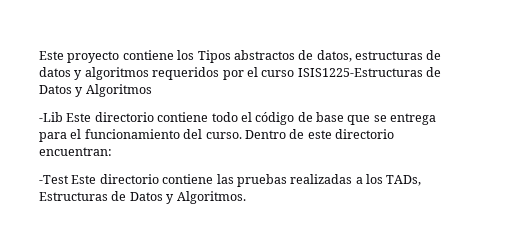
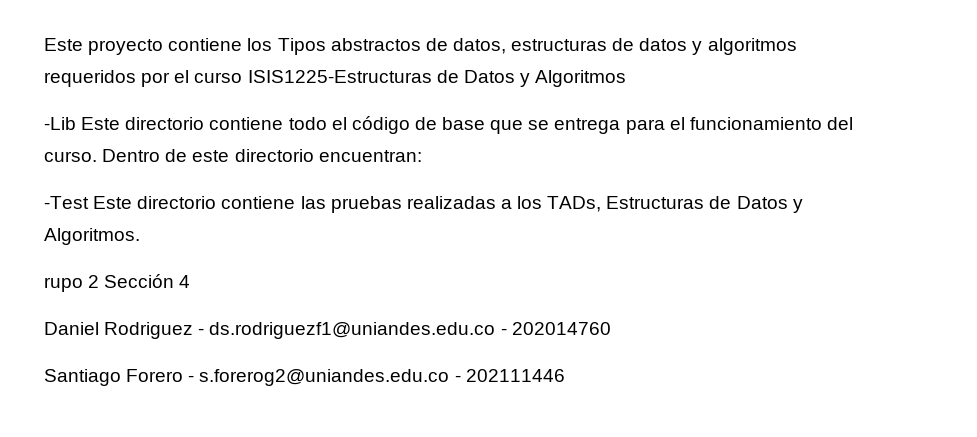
(246, 197) none -> [44,274,191,292] [44,322,611,339] [44,369,565,386] // rupo 2 Sección 4 // Daniel Rodriguez - ds.rodriguezf1@uniandes.edu.co - 202014760 // Santiago Forero - s.forerog2@uniandes.edu.co - 202111446

